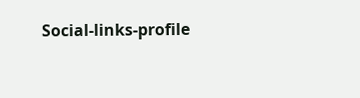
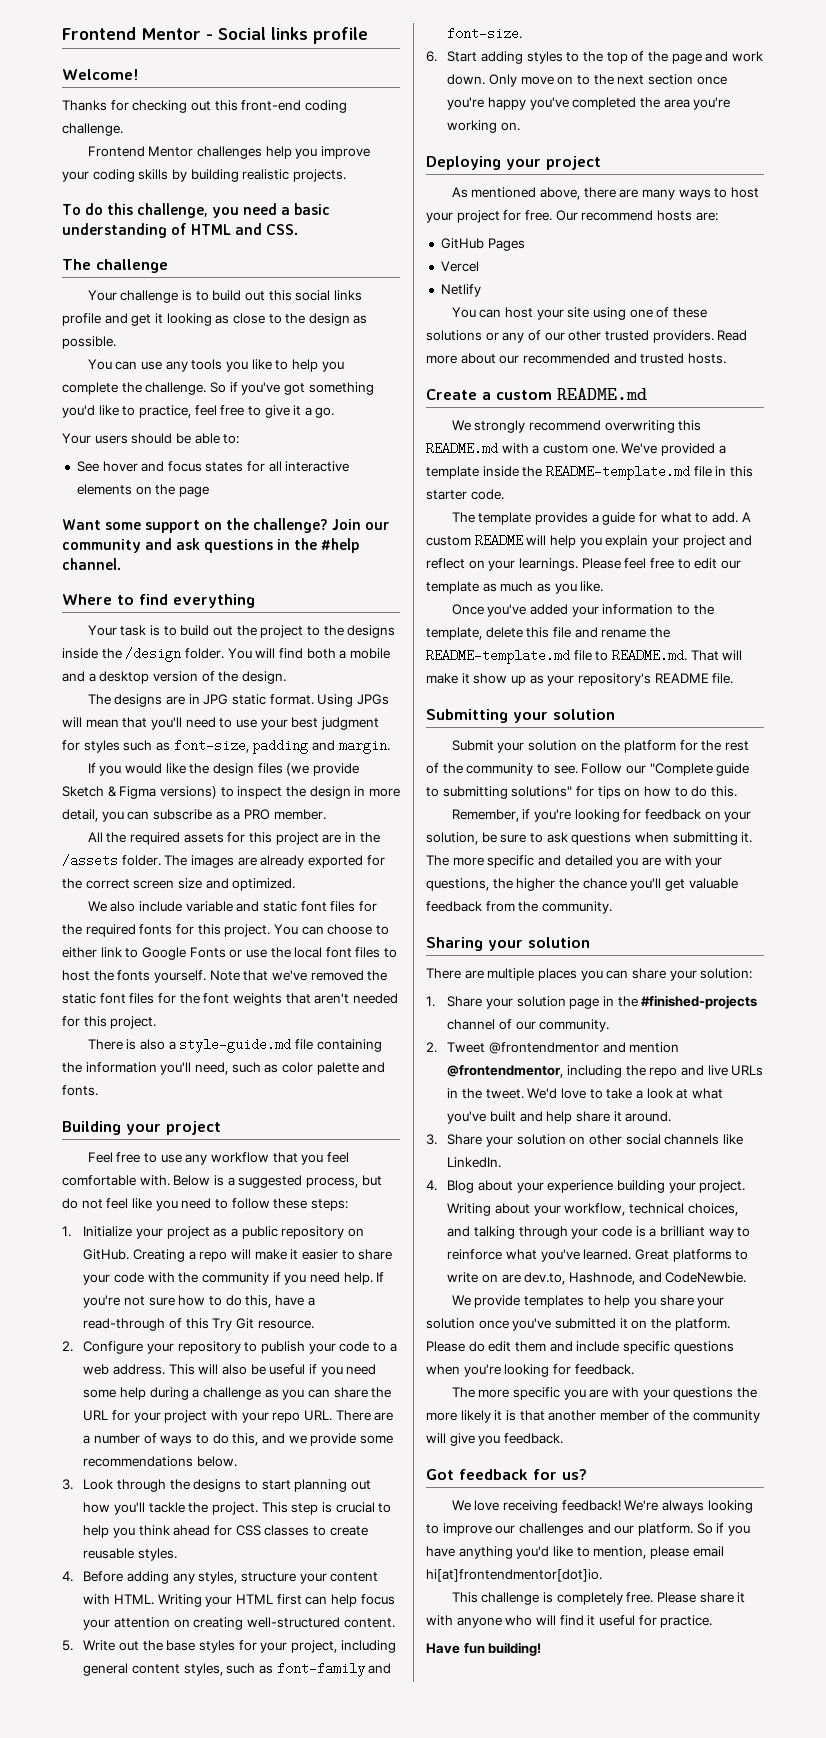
[41,22,190,41] Social-links-profile -> [62,27,368,44] [62,69,139,80] [62,100,347,113] [62,123,123,136] [87,146,370,159] [62,169,346,182] [62,203,331,218] [62,223,299,238] [62,259,168,273] [87,290,362,303] [62,313,368,326] [62,336,116,349] [87,359,344,372] [62,382,374,395] [62,405,335,418] [62,433,240,444] [76,461,350,472] [76,484,209,497] [62,518,391,533] [62,538,360,553] [62,558,121,570] [62,594,255,608] [87,625,396,638] [62,647,390,662] [62,671,286,684] [87,694,389,707] [62,717,379,730] [62,739,390,754] [87,763,359,776] [62,786,400,799] [62,809,326,822] [87,832,380,845] [62,854,385,868] [62,878,296,891] [87,901,377,912] [62,924,389,937] [62,947,398,960] [62,970,388,983] [62,993,398,1006] [62,1016,157,1029] [87,1038,382,1053] [62,1062,386,1075] [62,1085,98,1096] [62,1121,221,1135] [87,1152,349,1165] [62,1175,382,1188] [62,1198,348,1211] [62,1226,364,1239] [83,1249,393,1262] [83,1272,385,1285] [83,1295,315,1308] [83,1318,314,1331] [62,1341,397,1354] [83,1364,377,1377] [83,1387,392,1400] [83,1410,394,1423] [83,1433,393,1446] [83,1456,237,1467] [62,1479,371,1492] [83,1502,392,1515] [83,1525,368,1538] [83,1548,177,1561] [62,1571,379,1584] [83,1594,395,1607] [83,1617,395,1630] [62,1640,396,1653] [83,1662,392,1677] [447,27,523,40] [426,51,763,64] [447,74,727,87] [447,97,731,110] [447,120,520,133] [426,156,601,170] [451,187,759,200] [426,210,718,223] [440,238,525,251] [440,261,479,272] [440,284,481,297] [451,307,707,320] [426,330,748,343] [426,353,726,364] [426,388,647,400] [451,420,702,433] [426,442,726,456] [426,465,753,480] [426,489,504,500] [451,512,751,525] [426,534,753,548] [426,558,741,571] [426,581,604,594] [451,604,714,617] [426,627,670,640] [426,649,743,664] [426,673,734,686] [426,709,615,723] [451,740,749,753] [426,763,750,776] [426,786,737,799] [451,809,752,822] [426,832,753,845] [426,855,723,868] [426,878,738,891] [426,901,612,914] [426,937,590,951] [426,968,753,981] [426,995,758,1009] [447,1019,610,1032] [426,1042,680,1054] [447,1065,764,1078] [447,1088,723,1099] [447,1111,672,1124] [426,1134,743,1147] [447,1157,502,1168] [426,1180,746,1193] [447,1203,738,1216] [447,1226,751,1239] [447,1249,749,1262] [447,1272,747,1285] [451,1295,725,1308] [426,1318,730,1331] [426,1341,734,1354] [426,1364,634,1377] [451,1387,757,1400] [426,1410,760,1423] [426,1433,563,1446] [426,1469,587,1480] [451,1500,753,1513] [426,1523,750,1536] [426,1546,724,1559] [426,1569,602,1582] [451,1592,746,1605] [426,1615,713,1628] [426,1642,542,1656] Frontend Mentor - Social links profile // Welcome! // Thanks for checking out this front-end coding challenge. // Frontend Mentor challenges help you improve your coding skills by building realistic projects. // To do this challenge, you need a basic understanding of HTML and CSS. // The challenge // Your challenge is to build out this social links profile and get it looking as close to the design as possible. // You can use any tools you like to help you complete the challenge. So if you've got something you'd like to practice, feel free to give it a go. // Your users should be able to: // See hover and focus states for all interactive elements on the page // Want some support on the challenge? Join our community and ask questions in the #help channel. // Where to find everything // Your task is to build out the project to the designs inside the /design folder. You will find both a mobile and a desktop version of the design. // The designs are in JPG static format. Using JPGs will mean that you'll need to use your best judgment for styles such as font-size, padding and margin. // If you would like the design files (we provide Sketch & Figma versions) to inspect the design in more detail, you can subscribe as a PRO member. // All the required assets for this project are in the /assets folder. The images are already exported for the correct screen size and optimized. // We also include variable and static font files for the required fonts for this project. You can choose to either link to Google Fonts or use the local font files to host the fonts yourself. Note that we've removed the static font files for the font weights that aren't needed for this project. // There is also a style-guide.md file containing the information you'll need, such as color palette and fonts. // Building your project // Feel free to use any workflow that you feel comfortable with. Below is a suggested process, but do not feel like you need to follow these steps: // 1. Initialize your project as a public repository on GitHub. Creating a repo will make it easier to share your code with the community if you need help. If you're not sure how to do this, have a read-through of this Try Git resource. // 2. Configure your repository to publish your code to a web address. This will also be useful if you need some help during a challenge as you can share the URL for your project with your repo URL. There are a number of ways to do this, and we provide some recommendations below. // 3. Look through the designs to start planning out how you'll tackle the project. This step is crucial to help you think ahead for CSS classes to create reusable styles. // 4. Before adding any styles, structure your content with HTML. Writing your HTML first can help focus your attention on creating well-structured content. // 5. Write out the base styles for your project, including general content styles, such as font-family and font-size. // 6. Start adding styles to the top of the page and work down. Only move on to the next section once you're happy you've completed the area you're working on. // Deploying your project // As mentioned above, there are many ways to host your project for free. Our recommend hosts are: // GitHub Pages // Vercel // Netlify // You can host your site using one of these solutions or any of our other trusted providers. Read more about our recommended and trusted hosts. // Create a custom README.md // We strongly recommend overwriting this README.md with a custom one. We've provided a template inside the README-template.md file in this starter code. // The template provides a guide for what to add. A custom README will help you explain your project and reflect on your learnings. Please feel free to edit our template as much as you like. // Once you've added your information to the template, delete this file and rename the README-template.md file to README.md. That will make it show up as your repository's README file. // Submitting your solution // Submit your solution on the platform for the rest of the community to see. Follow our "Complete guide to submitting solutions" for tips on how to do this. // Remember, if you're looking for feedback on your solution, be sure to ask questions when submitting it. The more specific and detailed you are with your questions, the higher the chance you'll get valuable feedback from the community. // Sharing your solution // There are multiple places you can share your solution: // 1. Share your solution page in the #finished-projects channel of our community. // 2. Tweet @frontendmentor and mention @frontendmentor, including the repo and live URLs in the tweet. We'd love to take a look at what you've built and help share it around. // 3. Share your solution on other social channels like LinkedIn. // 4. Blog about your experience building your project. Writing about your workflow, technical choices, and talking through your code is a brilliant way to reinforce what you've learned. Great platforms to write on are dev.to, Hashnode, and CodeNewbie. // We provide templates to help you share your solution once you've submitted it on the platform. Please do edit them and include specific questions when you're looking for feedback. // The more specific you are with your questions the more likely it is that another member of the community will give you feedback. // Got feedback for us? // We love receiving feedback! We're always looking to improve our challenges and our platform. So if you have anything you'd like to mention, please email hi[at]frontendmentor[dot]io. // This challenge is completely free. Please share it with anyone who will find it useful for practice. // Have fun building!

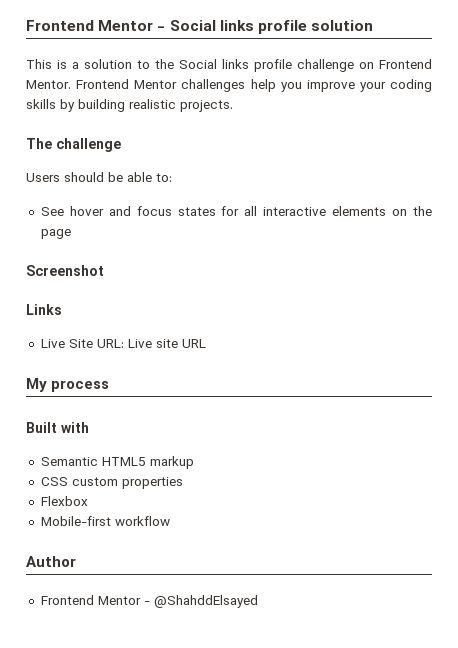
[62,69,139,80] [62,100,347,113] [62,123,123,136] // Welcome! // Thanks for checking out this front-end coding challenge. // -> [311,20,374,31] [26,59,432,72] [26,80,71,89] solution // This is a solution to the Social links profile challenge on Frontend Mentor.
[62,203,331,218] [62,223,299,238] [62,259,168,273] [87,290,362,303] [62,313,368,326] [62,336,116,349] [87,359,344,372] [62,382,374,395] [62,405,335,418] [62,433,128,444] To do this challenge, you need a basic understanding of HTML and CSS. // The challenge // Your challenge is to build out this social links profile and get it looking as close to the design as possible. // You can use any tools you like to help you complete the challenge. So if you've got something you'd like to practice, feel free to give it a go. // Your users -> [26,138,121,152] [26,173,60,182] The challenge // Users
[62,518,391,533] [62,538,360,553] [62,558,121,570] [62,594,255,608] [87,625,396,638] [62,647,390,662] [62,671,286,684] [87,694,389,707] [62,717,379,730] [62,739,390,754] [87,763,359,776] [62,786,400,799] [62,809,326,822] [87,832,380,845] [62,854,385,868] [62,878,296,891] [87,901,377,912] [62,924,389,937] [62,947,398,960] [62,970,388,983] [62,993,398,1006] [62,1016,157,1029] [87,1038,382,1053] [62,1062,386,1075] [62,1085,98,1096] [62,1121,221,1135] [87,1152,349,1165] [62,1175,382,1188] [62,1198,348,1211] [62,1226,364,1239] [83,1249,393,1262] [83,1272,385,1285] [83,1295,315,1308] [83,1318,314,1331] [62,1341,397,1354] [83,1364,377,1377] [83,1387,392,1400] [83,1410,394,1423] [83,1433,393,1446] [83,1456,237,1467] [62,1479,371,1492] [83,1502,392,1515] [83,1525,368,1538] [83,1548,177,1561] [62,1571,379,1584] [83,1594,395,1607] [83,1617,395,1630] [62,1640,396,1653] [83,1662,392,1677] [447,27,523,40] [426,51,763,64] [447,74,727,87] [447,97,731,110] [447,120,520,133] [426,156,601,170] [451,187,759,200] [426,210,718,223] [440,238,525,251] [440,261,479,272] [440,284,481,297] [451,307,707,320] [426,330,748,343] [426,353,726,364] [426,388,647,400] [451,420,702,433] [426,442,726,456] [426,465,753,480] [426,489,504,500] [451,512,751,525] [426,534,753,548] [426,558,741,571] [426,581,604,594] [451,604,714,617] [426,627,670,640] [426,649,743,664] [426,673,734,686] [426,709,615,723] [451,740,749,753] [426,763,750,776] [426,786,737,799] [451,809,752,822] [426,832,753,845] [426,855,723,868] [426,878,738,891] [426,901,612,914] [426,937,590,951] [426,968,753,981] [426,995,758,1009] [447,1019,610,1032] [426,1042,680,1054] [447,1065,764,1078] [447,1088,723,1099] [447,1111,672,1124] [426,1134,743,1147] [447,1157,502,1168] [426,1180,746,1193] [447,1203,738,1216] [447,1226,751,1239] [447,1249,749,1262] [447,1272,747,1285] [451,1295,725,1308] [426,1318,730,1331] [426,1341,734,1354] [426,1364,634,1377] [451,1387,757,1400] [426,1410,760,1423] [426,1433,563,1446] [426,1469,587,1480] [451,1500,753,1513] [426,1523,750,1536] [426,1546,724,1559] [426,1569,602,1582] [451,1592,746,1605] [426,1615,713,1628] [426,1642,542,1656] Want some support on the challenge? Join our community and ask questions in the #help channel. // Where to find everything // Your task is to build out the project to the designs inside the /design folder. You will find both a mobile and a desktop version of the design. // The designs are in JPG static format. Using JPGs will mean that you'll need to use your best judgment for styles such as font-size, padding and margin. // If you would like the design files (we provide Sketch & Figma versions) to inspect the design in more detail, you can subscribe as a PRO member. // All the required assets for this project are in the /assets folder. The images are already exported for the correct screen size and optimized. // We also include variable and static font files for the required fonts for this project. You can choose to either link to Google Fonts or use the local font files to host the fonts yourself. Note that we've removed the static font files for the font weights that aren't needed for this project. // There is also a style-guide.md file containing the information you'll need, such as color palette and fonts. // Building your project // Feel free to use any workflow that you feel comfortable with. Below is a suggested process, but do not feel like you need to follow these steps: // 1. Initialize your project as a public repository on GitHub. Creating a repo will make it easier to share your code with the community if you need help. If you're not sure how to do this, have a read-through of this Try Git resource. // 2. Configure your repository to publish your code to a web address. This will also be useful if you need some help during a challenge as you can share the URL for your project with your repo URL. There are a number of ways to do this, and we provide some recommendations below. // 3. Look through the designs to start planning out how you'll tackle the project. This step is crucial to help you think ahead for CSS classes to create reusable styles. // 4. Before adding any styles, structure your content with HTML. Writing your HTML first can help focus your attention on creating well-structured content. // 5. Write out the base styles for your project, including general content styles, such as font-family and font-size. // 6. Start adding styles to the top of the page and work down. Only move on to the next section once you're happy you've completed the area you're working on. // Deploying your project // As mentioned above, there are many ways to host your project for free. Our recommend hosts are: // GitHub Pages // Vercel // Netlify // You can host your site using one of these solutions or any of our other trusted providers. Read more about our recommended and trusted hosts. // Create a custom README.md // We strongly recommend overwriting this README.md with a custom one. We've provided a template inside the README-template.md file in this starter code. // The template provides a guide for what to add. A custom README will help you explain your project and reflect on your learnings. Please feel free to edit our template as much as you like. // Once you've added your information to the template, delete this file and rename the README-template.md file to README.md. That will make it show up as your repository's README file. // Submitting your solution // Submit your solution on the platform for the rest of the community to see. Follow our "Complete guide to submitting solutions" for tips on how to do this. // Remember, if you're looking for feedback on your solution, be sure to ask questions when submitting it. The more specific and detailed you are with your questions, the higher the chance you'll get valuable feedback from the community. // Sharing your solution // There are multiple places you can share your solution: // 1. Share your solution page in the #finished-projects channel of our community. // 2. Tweet @frontendmentor and mention @frontendmentor, including the repo and live URLs in the tweet. We'd love to take a look at what you've built and help share it around. // 3. Share your solution on other social channels like LinkedIn. // 4. Blog about your experience building your project. Writing about your workflow, technical choices, and talking through your code is a brilliant way to reinforce what you've learned. Great platforms to write on are dev.to, Hashnode, and CodeNewbie. // We provide templates to help you share your solution once you've submitted it on the platform. Please do edit them and include specific questions when you're looking for feedback. // The more specific you are with your questions the more likely it is that another member of the community will give you feedback. // Got feedback for us? // We love receiving feedback! We're always looking to improve our challenges and our platform. So if you have anything you'd like to mention, please email hi[at]frontendmentor[dot]io. // This challenge is completely free. Please share it with anyone who will find it useful for practice. // Have fun building! -> [26,265,104,276] [26,304,62,315] [40,339,206,348] [26,378,110,392] [26,422,89,433] [40,456,194,469] [40,477,183,489] [40,496,88,506] [40,516,170,526] [26,556,76,567] [40,595,258,608] Screenshot // Links // Live Site URL: Live site URL // My process // Built with // Semantic HTML5 markup // CSS custom properties // Flexbox // Mobile-first workflow // Author // Frontend Mentor - @ShahddElsayed

